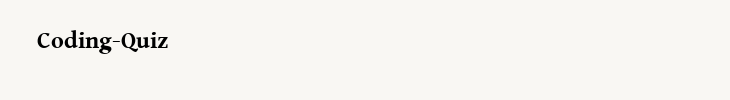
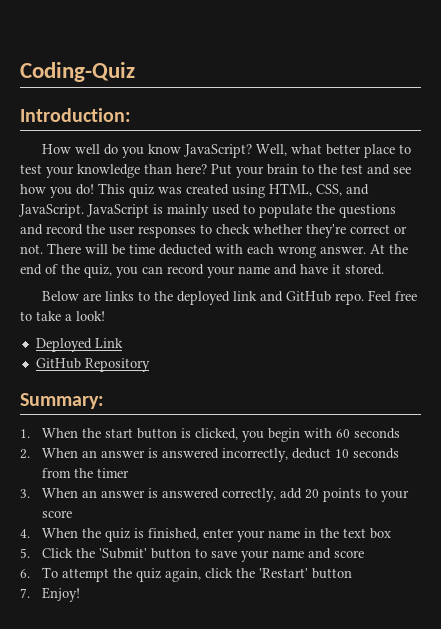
(168, 42) none -> [20,108,131,122] [41,144,411,158] [20,164,411,178] [20,183,369,198] [19,204,396,218] [20,224,407,238] [20,243,408,258] [20,264,384,278] [41,290,417,305] [20,311,105,321] [35,338,123,352] [35,358,150,372] [20,393,104,409] [20,428,400,442] [20,448,399,462] [41,468,129,478] [20,488,409,502] [41,510,72,518] [20,528,391,542] [20,548,364,562] [20,567,352,582] [20,587,80,602] // Introduction: // How well do you know JavaScript? Well, what better place to test your knowledge than here? Put your brain to the test and see how you do! This quiz was created using HTML, CSS, and JavaScript. JavaScript is mainly used to populate the questions and record the user responses to check whether they're correct or not. There will be time deducted with each wrong answer. At the end of the quiz, you can record your name and have it stored. // Below are links to the deployed link and GitHub repo. Feel free to take a look! // Deployed Link // GitHub Repository // Summary: // 1. When the start button is clicked, you begin with 60 seconds // 2. When an answer is answered incorrectly, deduct 10 seconds from the timer // 3. When an answer is answered correctly, add 20 points to your score // 4. When the quiz is finished, enter your name in the text box // 5. Click the 'Submit' button to save your name and score // 6. To attempt the quiz again, click the 'Restart' button // 7. Enjoy!

